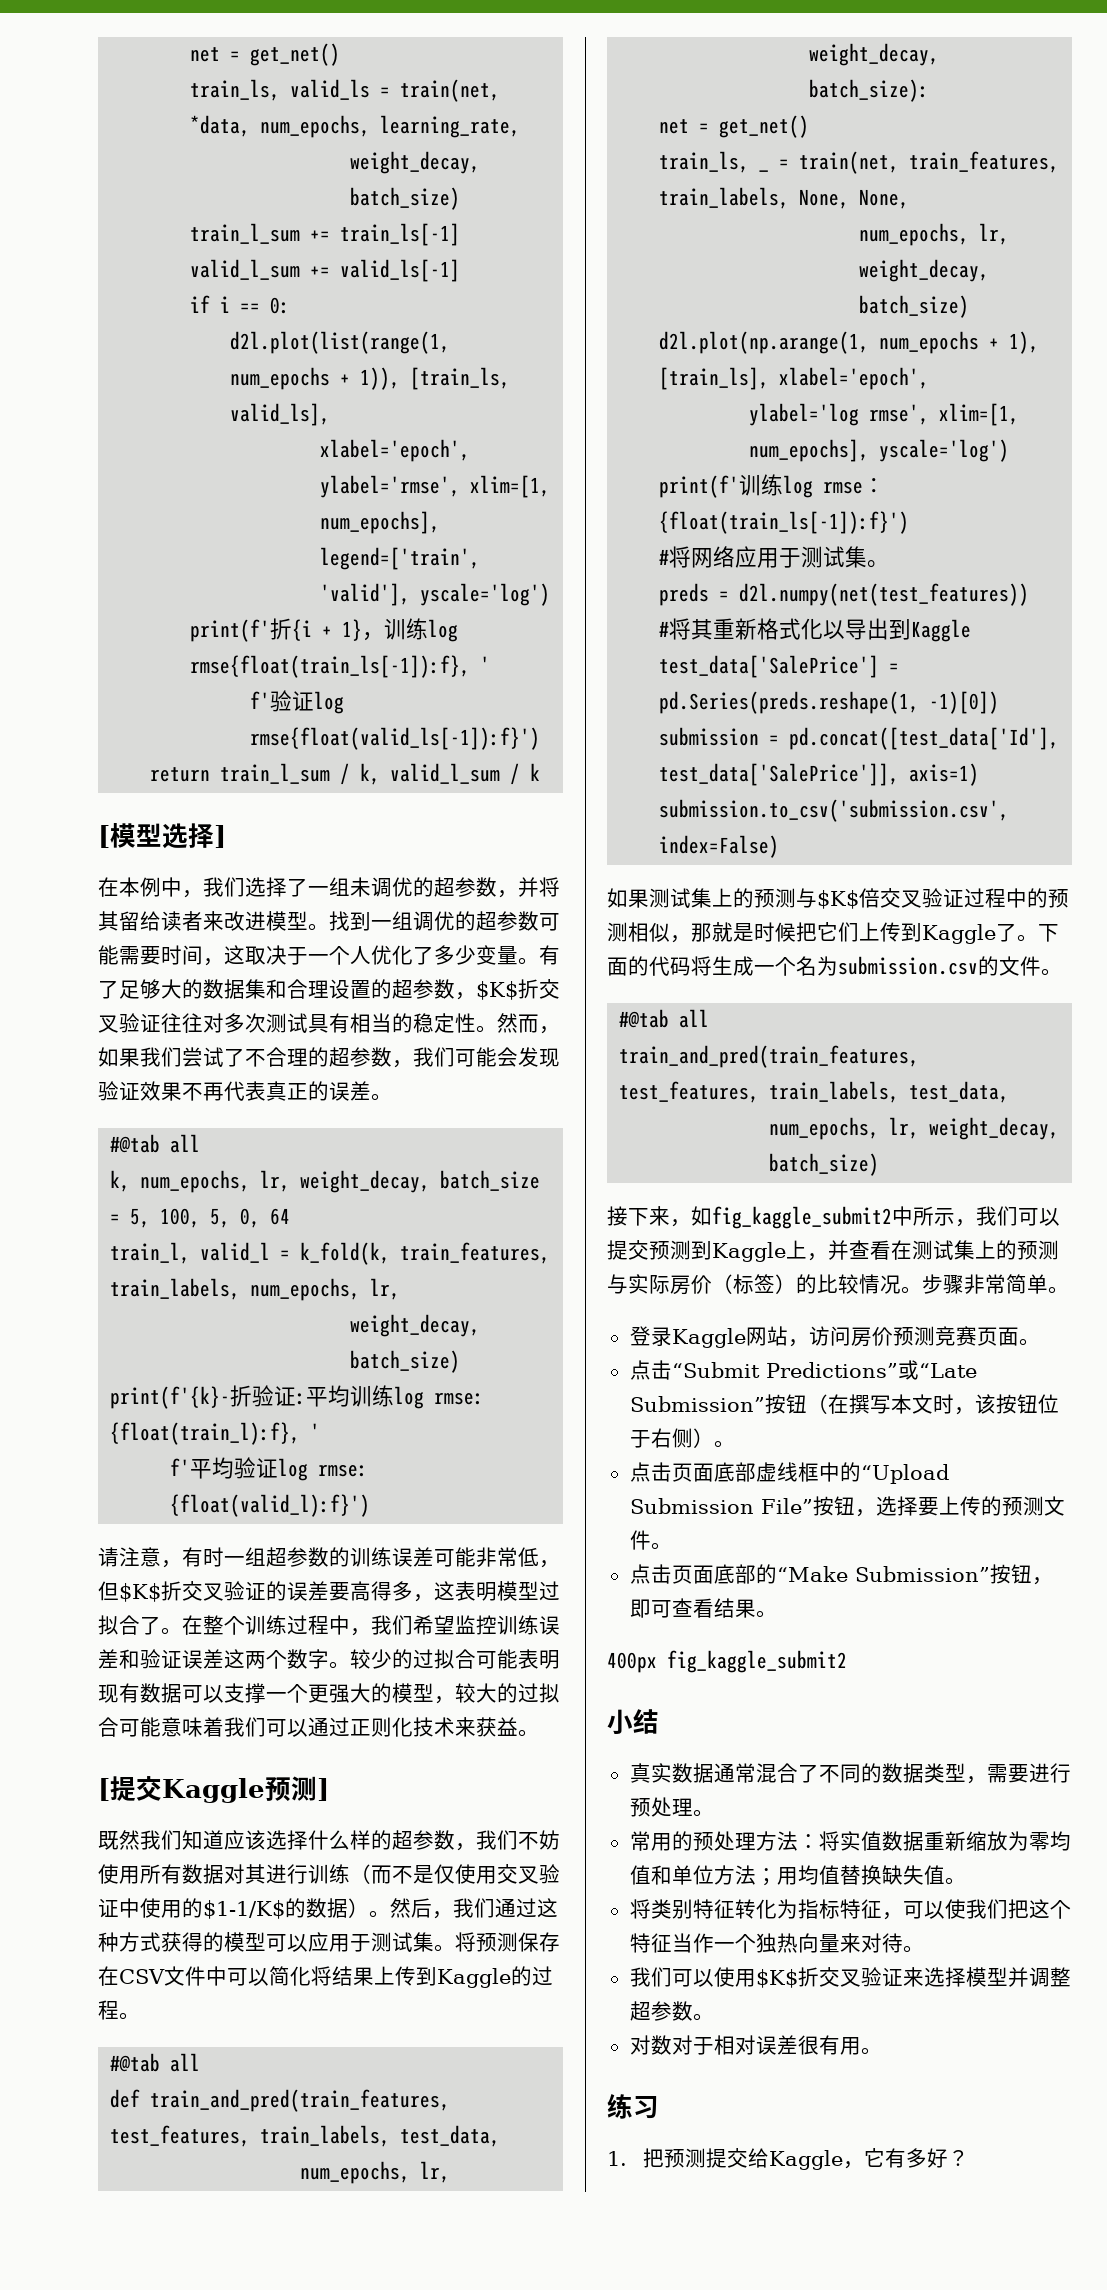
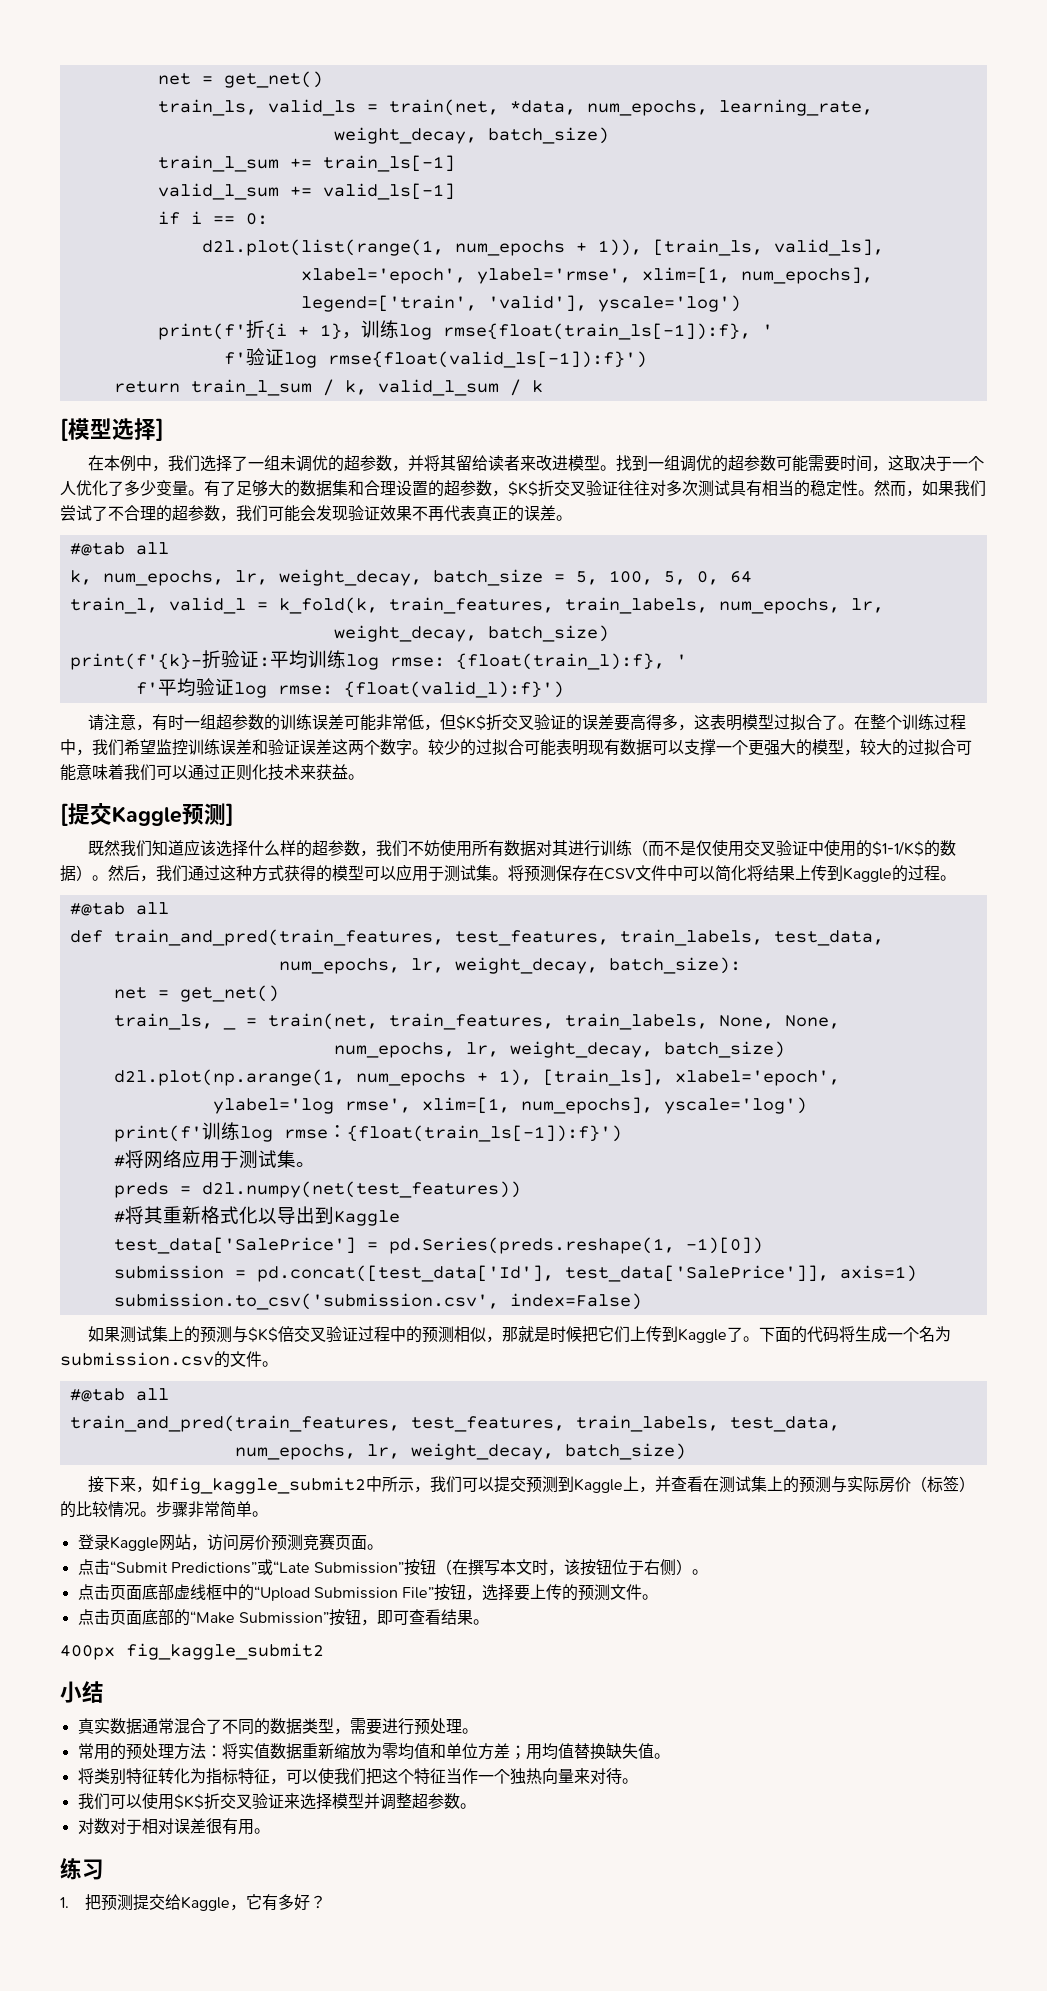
[734,1865,756,1885] 法 -> [493,1743,510,1759] 差

